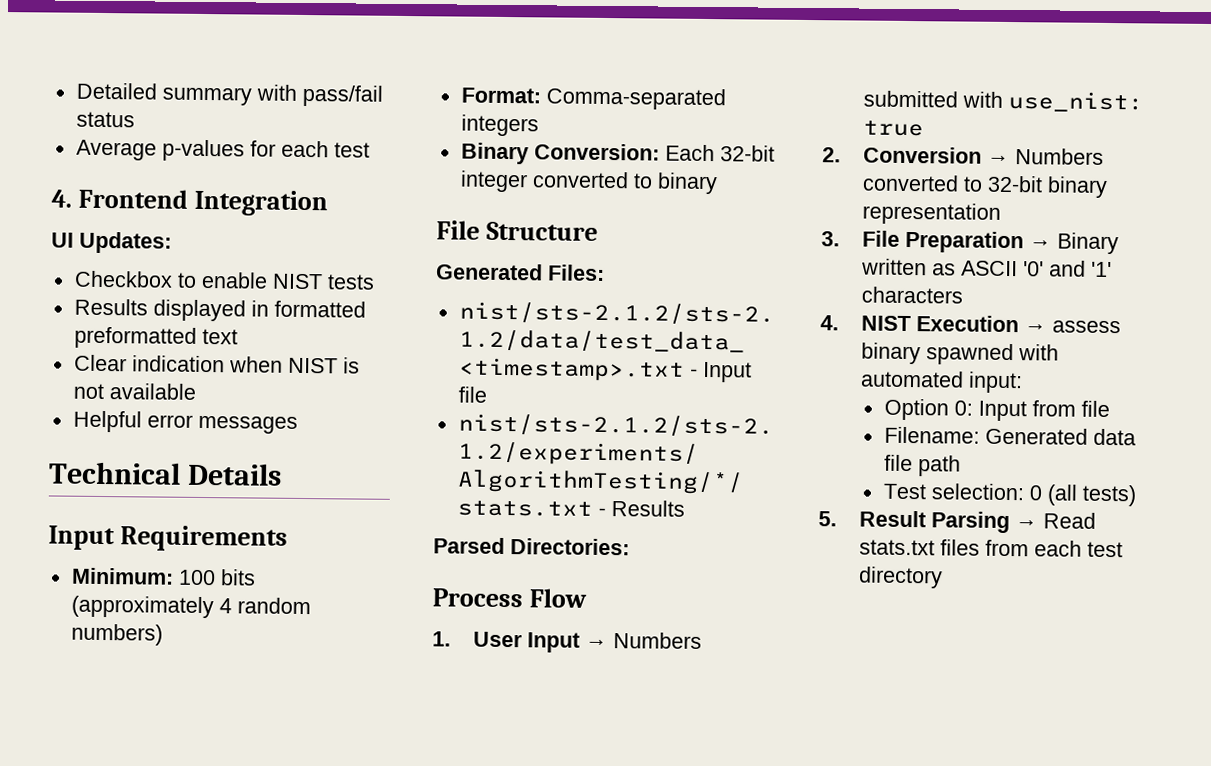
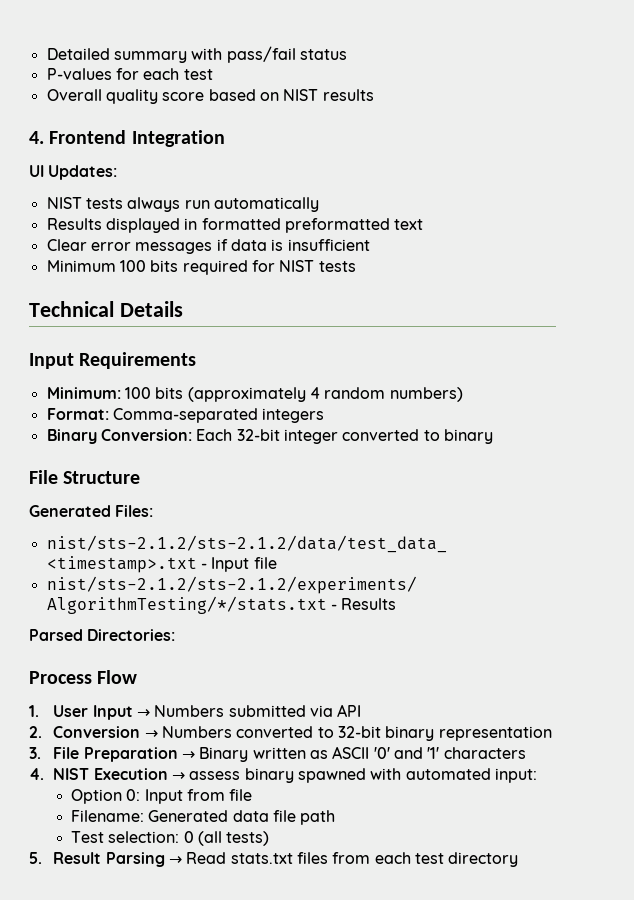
[75,139,245,162] Average p-values -> [46,68,112,80] P-values
(370, 150) none -> [46,89,374,104] // Overall quality score based on NIST results
[73,270,375,290] Checkbox to enable NIST tests -> [46,197,319,212] NIST tests always run automatically
[131,355,360,374] [72,383,196,400] [72,410,298,434] indication when NIST is not available // Helpful error messages -> [90,239,370,254] [46,260,356,275] error messages if data is insufficient // Minimum 100 bits required for NIST tests
[961,90,1144,113] [862,120,924,137] with use_nist: true -> [310,704,362,717] via API

